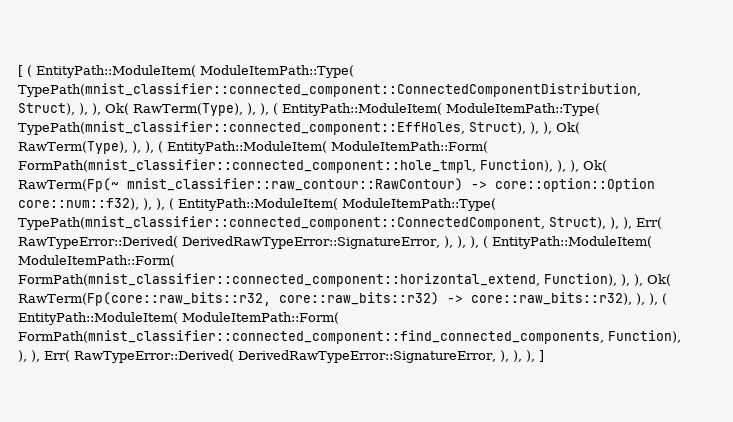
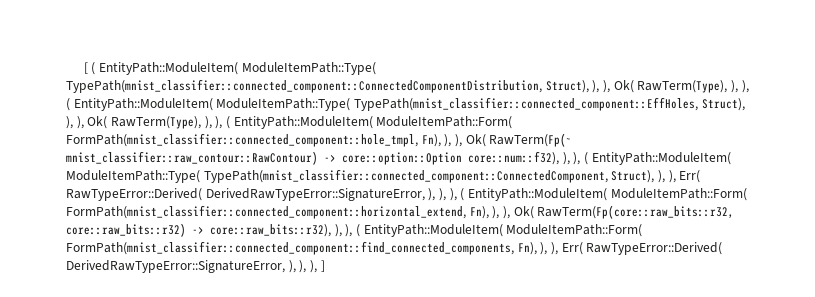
[480,159,553,172] Function), -> [421,134,441,147] Fn),
[544,273,617,286] Function), -> [469,206,489,219] Fn),
[608,330,681,343] Function), -> [517,242,537,255] Fn),

